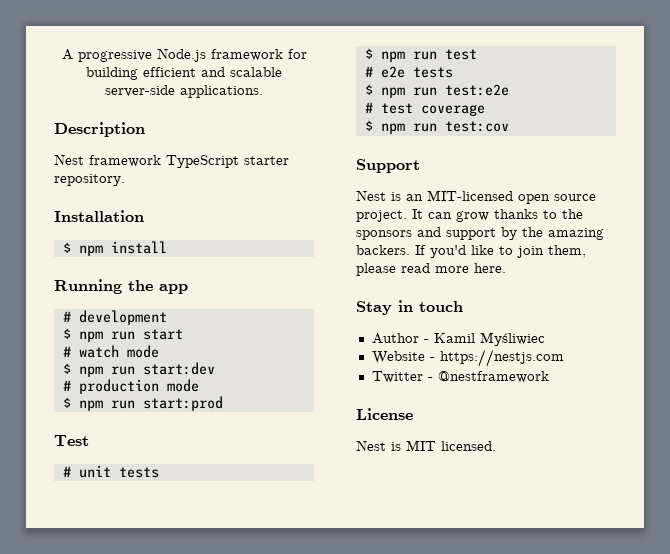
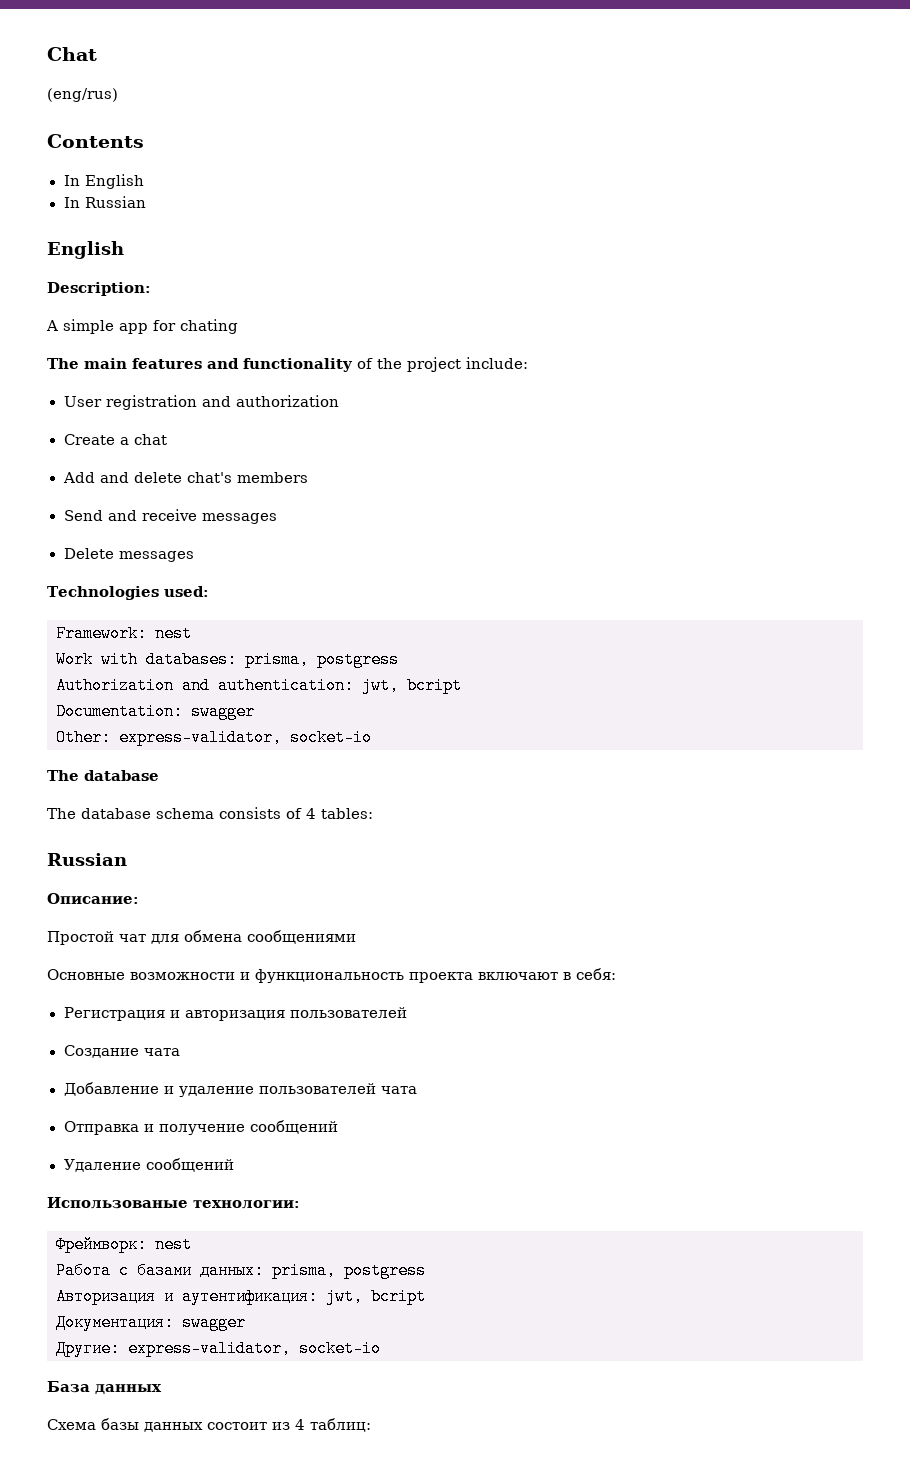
[61,48,307,62] [86,67,282,80] [105,85,263,98] [54,122,145,137] [54,154,289,168] [54,174,125,186] [54,210,144,222] [62,241,167,256] [54,279,188,294] [62,310,167,325] [62,328,183,342] [62,345,159,358] [62,362,215,377] [62,379,199,394] [62,396,223,411] [54,435,89,446] [62,465,159,478] [364,48,477,62] [364,66,453,78] [364,84,509,98] [364,102,485,116] [364,120,509,134] [356,159,420,173] [356,190,596,204] [356,209,583,222] [356,227,604,240] [356,245,586,258] [356,263,506,276] [356,300,463,315] [371,332,545,346] [371,349,564,367] [371,371,549,383] [356,408,413,420] [356,440,496,451] A progressive Node.js framework for building efficient and scalable server-side applications. // Description // Nest framework TypeScript starter repository. // Installation // $ npm install // Running the app // # development // $ npm run start // # watch mode // $ npm run start:dev // # production mode // $ npm run start:prod // Test // # unit tests // $ npm run test // # e2e tests // $ npm run test:e2e // # test coverage // $ npm run test:cov // Support // Nest is an MIT-licensed open source project. It can grow thanks to the sponsors and support by the amazing backers. If you'd like to join them, please read more here. // Stay in touch // Author - Kamil Myśliwiec // Website - https://nestjs.com // Twitter - @nestframework // License // Nest is MIT licensed. -> [47,47,97,61] [47,88,118,102] [47,134,144,148] [63,174,144,189] [63,196,146,208] [47,241,124,259] [47,282,151,296] [46,319,238,334] [47,357,528,372] [63,395,339,410] [63,434,167,445] [62,472,308,483] [63,509,277,524] [63,548,194,562] [47,586,209,600] [56,625,192,642] [56,651,399,668] [56,677,462,694] [56,703,255,720] [56,729,372,746] [47,770,159,781] [47,807,373,819] [47,853,127,866] [47,893,139,904] [47,930,356,945] [47,968,616,983] [63,1007,407,1021] [63,1045,180,1058] [63,1082,417,1097] [63,1120,338,1135] [63,1158,234,1172] [47,1197,300,1209] [56,1236,192,1253] [56,1262,426,1279] [56,1288,426,1305] [56,1314,246,1331] [56,1340,381,1357] [47,1381,162,1395] [47,1418,371,1432] Chat // (eng/rus) // Contents // In English // In Russian // English // Description: // A simple app for chating // The main features and functionality of the project include: // User registration and authorization // Create a chat // Add and delete chat's members // Send and receive messages // Delete messages // Technologies used: // Framework: nest // Work with databases: prisma, postgress // Authorization and authentication: jwt, bcript // Documentation: swagger // Other: express-validator, socket-io // The database // The database schema consists of 4 tables: // Russian // Описание: // Простой чат для обмена сообщениями // Основные возможности и функциональность проекта включают в себя: // Регистрация и авторизация пользователей // Создание чата // Добавление и удаление пользователей чата // Отправка и получение сообщений // Удаление сообщений // Использованые технологии: // Фреймворк: nest // Работа с базами данных: prisma, postgress // Авторизация и аутентификация: jwt, bcript // Документация: swagger // Другие: express-validator, socket-io // База данных // Схема базы данных состоит из 4 таблиц:

